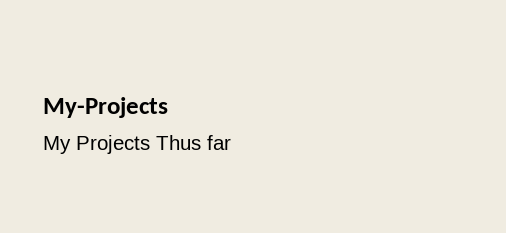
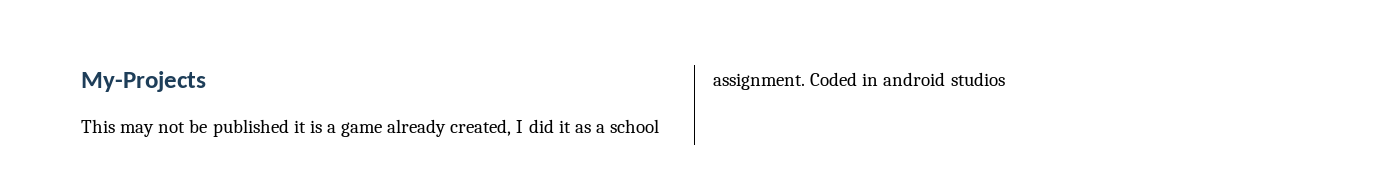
[43,135,231,154] My Projects Thus far -> [81,119,660,137] [713,72,1005,90] This may not be published it is a game already created, I did it as a school assignment. Coded in android studios

